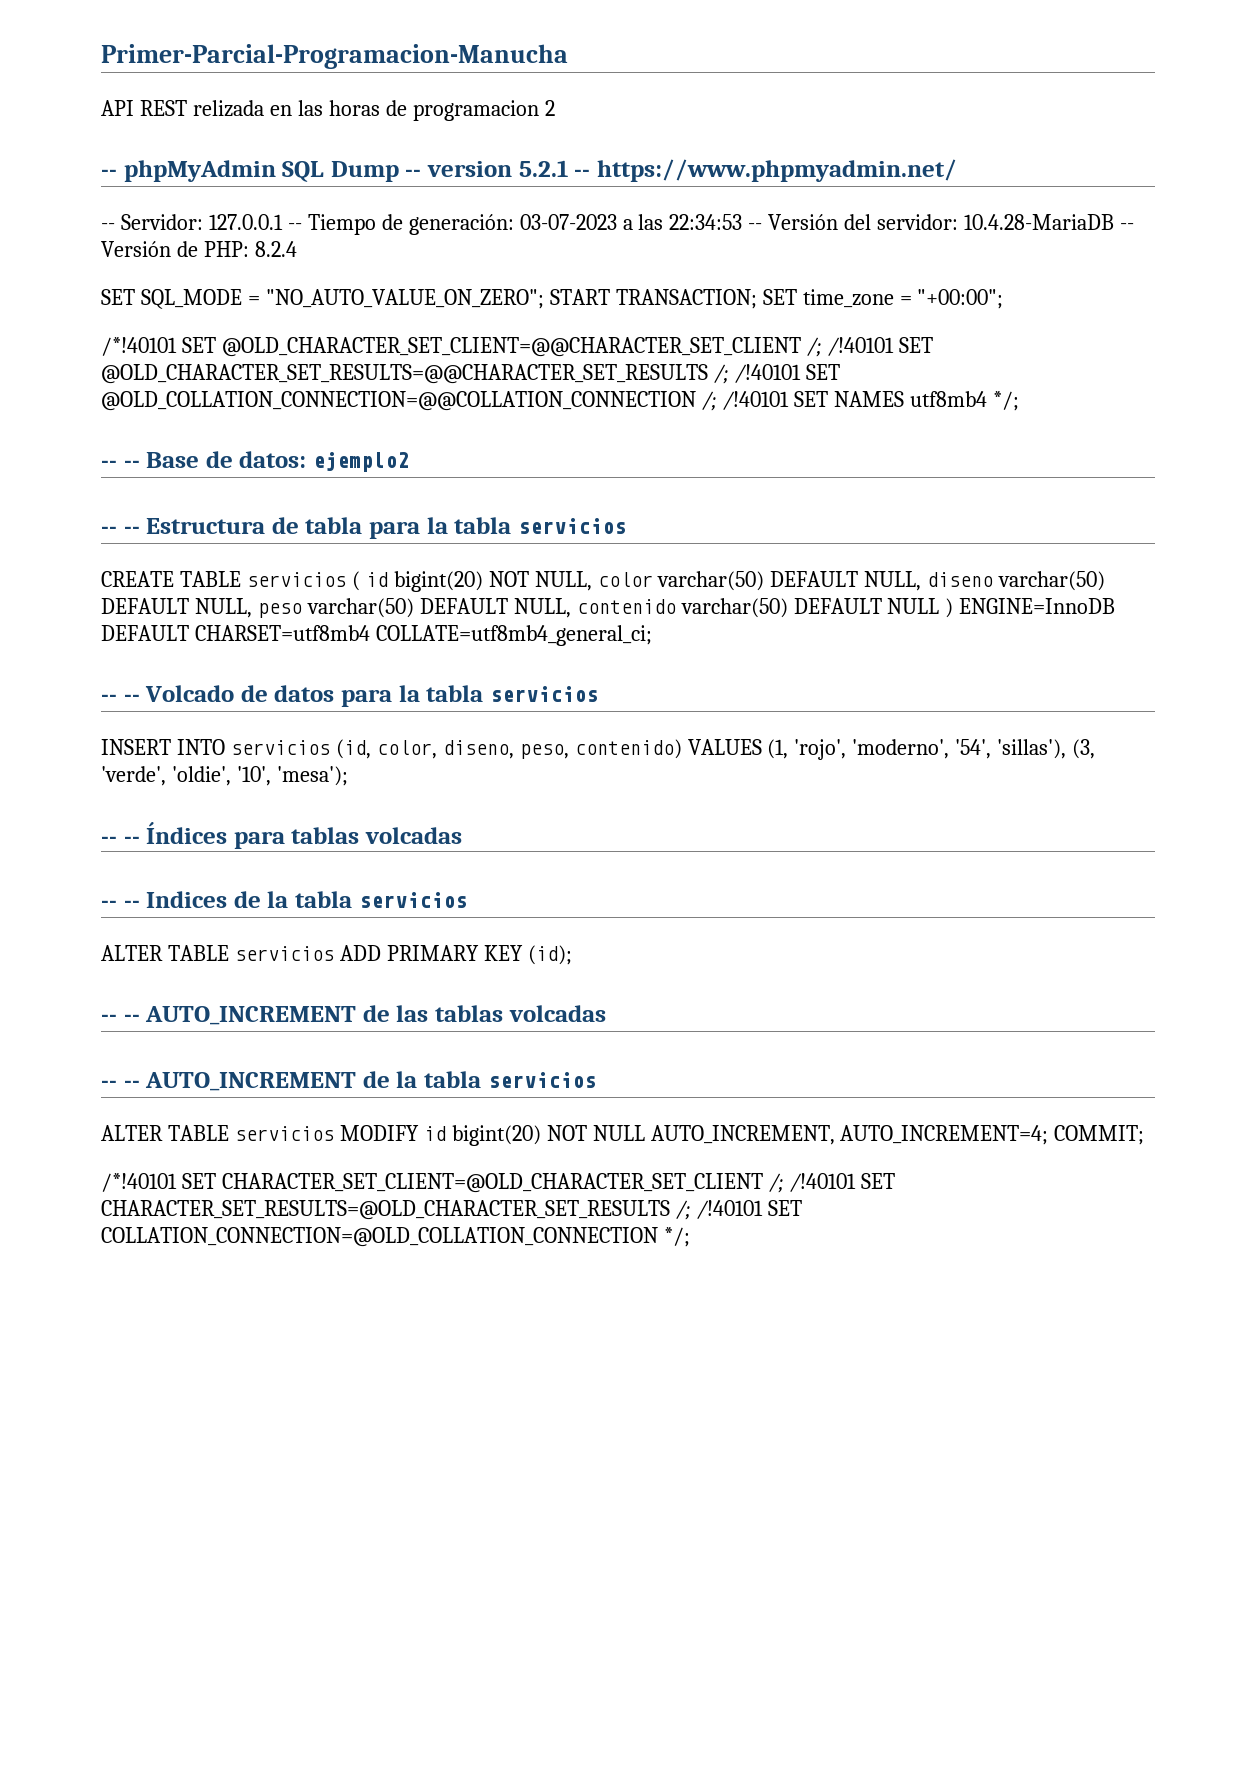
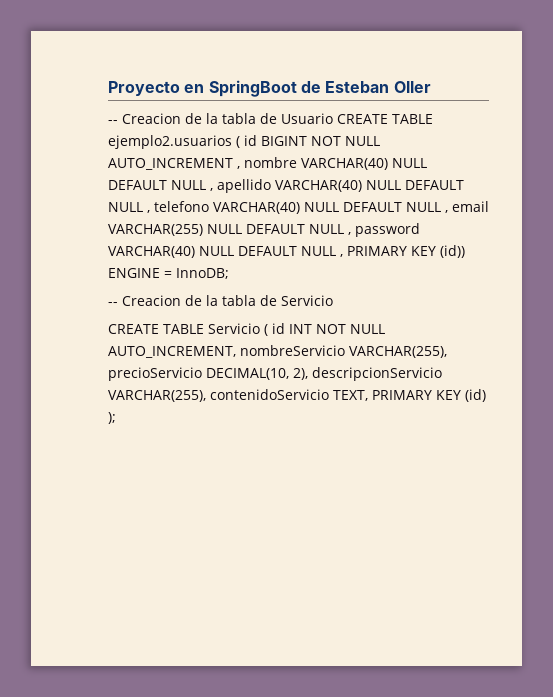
[101,44,568,69] [101,100,555,121] [101,159,957,182] [101,214,1135,235] [101,241,297,257] [101,289,1004,309] [101,337,933,357] [101,364,840,384] [101,391,1019,411] [101,451,410,472] [101,517,626,539] [101,571,1106,592] [101,598,1116,618] [101,625,652,646] [101,685,598,707] [101,739,1096,760] [101,766,348,786] [101,822,463,849] [101,891,467,908] [101,945,572,965] [101,1005,606,1025] [101,1071,596,1091] [101,1125,1145,1146] [101,1173,895,1193] [101,1200,802,1220] [101,1227,690,1247] Primer-Parcial-Programacion-Manucha // API REST relizada en las horas de programacion 2 // -- phpMyAdmin SQL Dump -- version 5.2.1 -- https://www.phpmyadmin.net/ // -- Servidor: 127.0.0.1 -- Tiempo de generación: 03-07-2023 a las 22:34:53 -- Versión del servidor: 10.4.28-MariaDB -- Versión de PHP: 8.2.4 // SET SQL_MODE = "NO_AUTO_VALUE_ON_ZERO"; START TRANSACTION; SET time_zone = "+00:00"; // /*!40101 SET @OLD_CHARACTER_SET_CLIENT=@@CHARACTER_SET_CLIENT /; /!40101 SET @OLD_CHARACTER_SET_RESULTS=@@CHARACTER_SET_RESULTS /; /!40101 SET @OLD_COLLATION_CONNECTION=@@COLLATION_CONNECTION /; /!40101 SET NAMES utf8mb4 */; // -- -- Base de datos: ejemplo2 // -- -- Estructura de tabla para la tabla servicios // CREATE TABLE servicios ( id bigint(20) NOT NULL, color varchar(50) DEFAULT NULL, diseno varchar(50) DEFAULT NULL, peso varchar(50) DEFAULT NULL, contenido varchar(50) DEFAULT NULL ) ENGINE=InnoDB DEFAULT CHARSET=utf8mb4 COLLATE=utf8mb4_general_ci; // -- -- Volcado de datos para la tabla servicios // INSERT INTO servicios (id, color, diseno, peso, contenido) VALUES (1, 'rojo', 'moderno', '54', 'sillas'), (3, 'verde', 'oldie', '10', 'mesa'); // -- -- Índices para tablas volcadas // -- -- Indices de la tabla servicios // ALTER TABLE servicios ADD PRIMARY KEY (id); // -- -- AUTO_INCREMENT de las tablas volcadas // -- -- AUTO_INCREMENT de la tabla servicios // ALTER TABLE servicios MODIFY id bigint(20) NOT NULL AUTO_INCREMENT, AUTO_INCREMENT=4; COMMIT; // /*!40101 SET CHARACTER_SET_CLIENT=@OLD_CHARACTER_SET_CLIENT /; /!40101 SET CHARACTER_SET_RESULTS=@OLD_CHARACTER_SET_RESULTS /; /!40101 SET COLLATION_CONNECTION=@OLD_COLLATION_CONNECTION */; -> [108,80,431,97] [108,113,433,124] [108,135,380,149] [108,157,427,170] [108,179,464,193] [108,201,489,214] [108,223,420,237] [108,245,465,258] [108,268,229,279] [108,295,333,306] [108,323,385,336] [108,345,447,358] [108,367,442,381] [108,389,486,402] [108,412,116,424] Proyecto en SpringBoot de Esteban Oller // -- Creacion de la tabla de Usuario CREATE TABLE ejemplo2.usuarios ( id BIGINT NOT NULL AUTO_INCREMENT , nombre VARCHAR(40) NULL DEFAULT NULL , apellido VARCHAR(40) NULL DEFAULT NULL , telefono VARCHAR(40) NULL DEFAULT NULL , email VARCHAR(255) NULL DEFAULT NULL , password VARCHAR(40) NULL DEFAULT NULL , PRIMARY KEY (id)) ENGINE = InnoDB; // -- Creacion de la tabla de Servicio // CREATE TABLE Servicio ( id INT NOT NULL AUTO_INCREMENT, nombreServicio VARCHAR(255), precioServicio DECIMAL(10, 2), descripcionServicio VARCHAR(255), contenidoServicio TEXT, PRIMARY KEY (id) );

